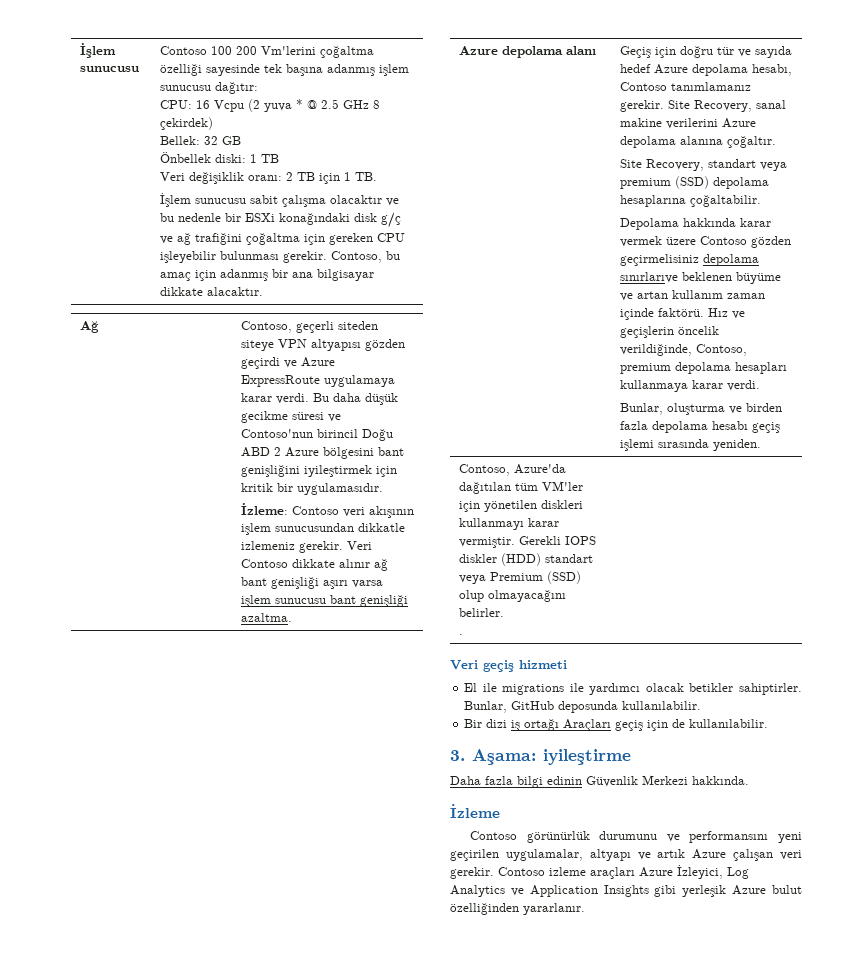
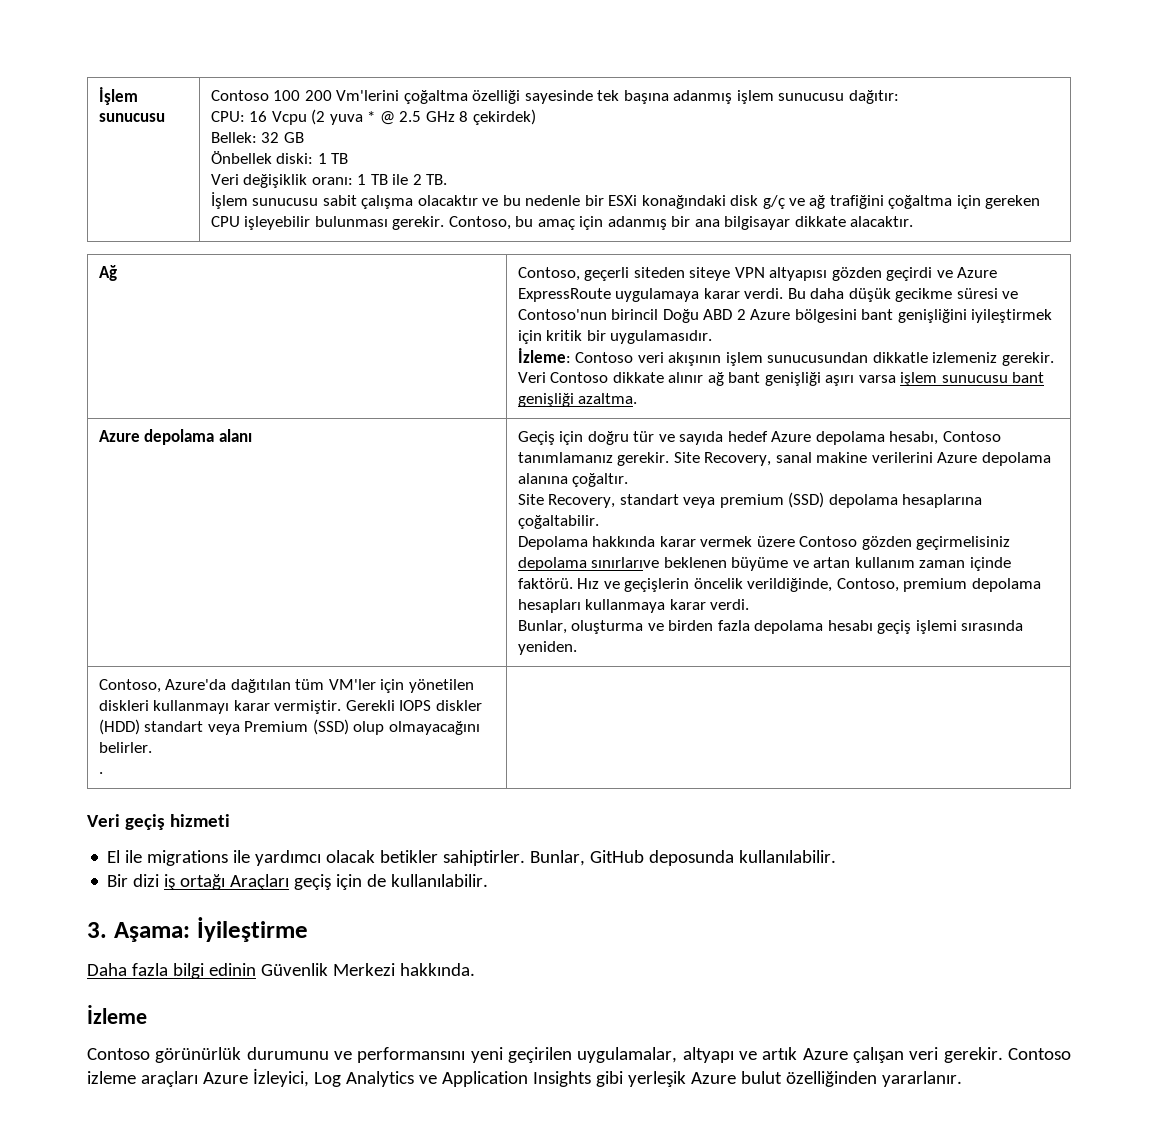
[285,172,351,184] 2 TB için 1 -> [357,174,422,185] 1 TB ile 2
[543,749,631,765] iyileştirme -> [196,917,308,942] İyileştirme

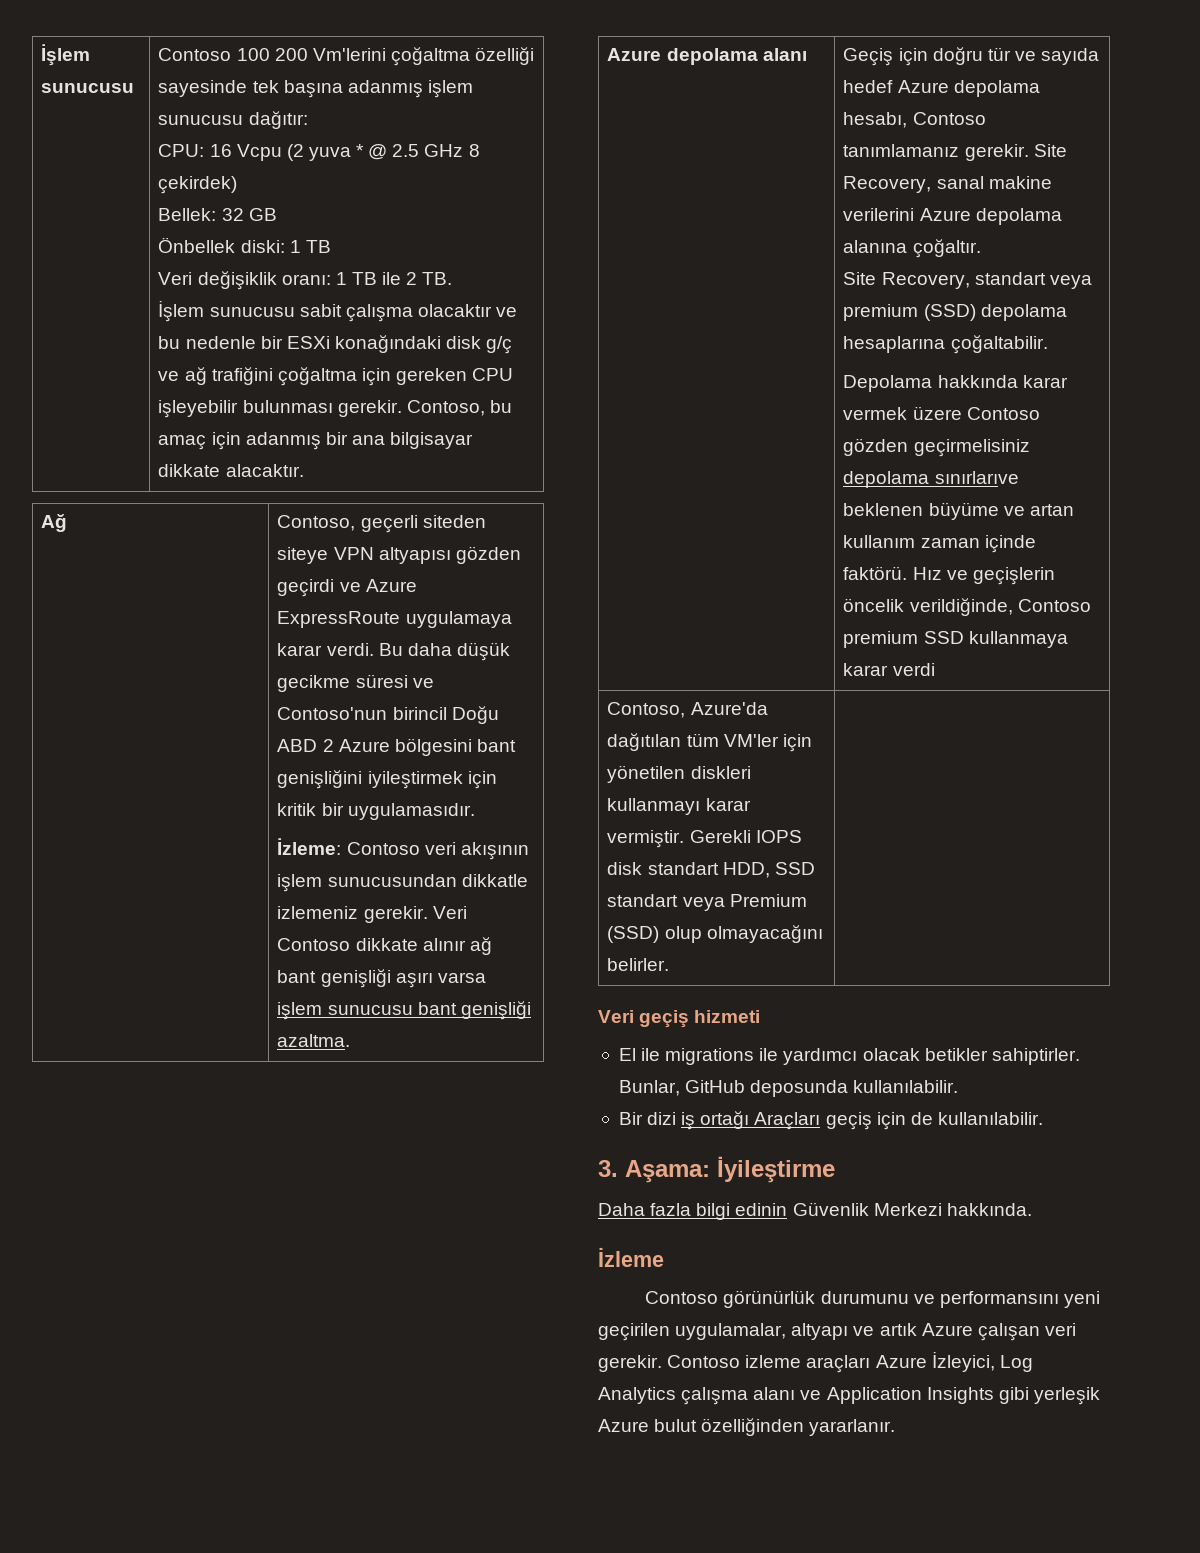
[836,578,1041,592] [518,599,750,613] [518,620,1024,634] [518,641,578,655] Contoso, premium depolama hesapları kullanmaya karar verdi. // Bunlar, oluşturma ve birden fazla depolama hesabı geçiş işlemi sırasında yeniden. -> [1017,599,1091,612] [843,631,1068,648] [843,663,935,676] Contoso premium SSD kullanmaya karar verdi
[435,700,482,711] [99,719,141,735] diskler (HDD) -> [607,862,815,878] disk standart HDD, SSD
[99,772,104,774] // . -> (670, 964) none
(414, 1079) none -> [681,1387,796,1405] çalışma alanı

